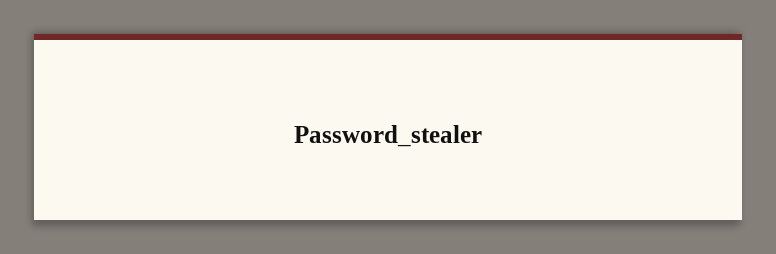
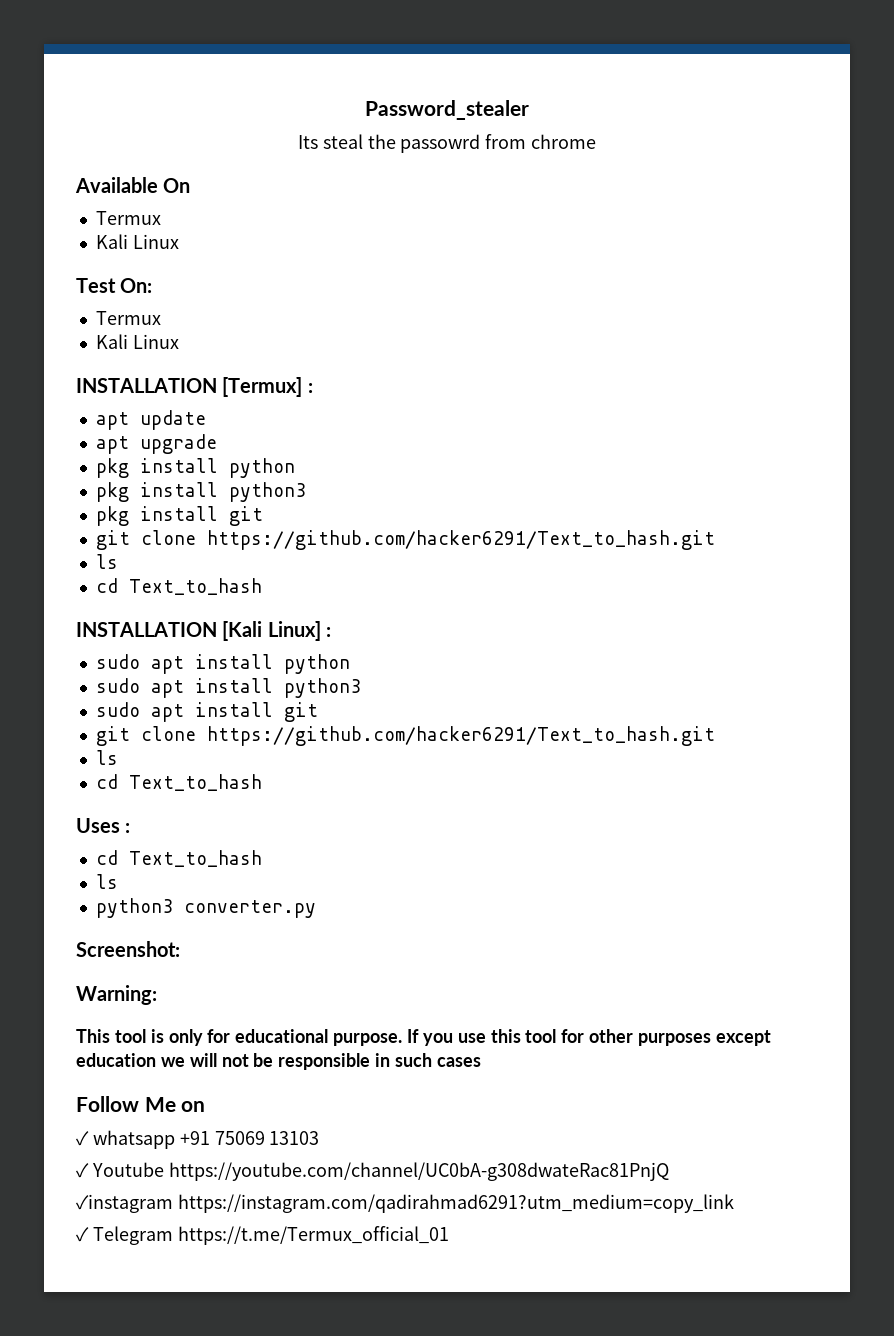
(482, 136) none -> [297,134,597,153] [75,177,191,193] [95,211,161,225] [95,234,179,249] [76,278,153,293] [95,311,161,325] [95,334,179,349] [76,377,313,397] [95,410,206,430] [95,434,217,454] [95,458,295,478] [95,482,306,502] [95,506,263,526] [95,530,715,550] [95,554,118,569] [95,578,262,595] [76,621,332,641] [95,654,350,674] [95,678,361,698] [95,702,318,722] [95,726,715,746] [95,750,118,765] [95,774,262,791] [76,818,131,833] [95,850,262,867] [95,874,118,889] [95,898,316,918] [76,941,180,957] [76,985,157,1005] [76,1029,771,1046] [76,1053,481,1070] [76,1096,206,1112] [76,1130,320,1149] [76,1162,669,1181] [76,1194,734,1213] [76,1226,449,1245] // Its steal the passowrd from chrome // Available On // Termux // Kali Linux // Test On: // Termux // Kali Linux // INSTALLATION [Termux] : // apt update // apt upgrade // pkg install python // pkg install python3 // pkg install git // git clone https://github.com/hacker6291/Text_to_hash.git // ls // cd Text_to_hash // INSTALLATION [Kali Linux] : // sudo apt install python // sudo apt install python3 // sudo apt install git // git clone https://github.com/hacker6291/Text_to_hash.git // ls // cd Text_to_hash // Uses : // cd Text_to_hash // ls // python3 converter.py // Screenshot: // Warning: // This tool is only for educational purpose. If you use this tool for other purposes except education we will not be responsible in such cases // Follow Me on // ✓ whatsapp +91 75069 13103 // ✓ Youtube https://youtube.com/channel/UC0bA-g308dwateRac81PnjQ // ✓instagram https://instagram.com/qadirahmad6291?utm_medium=copy_link // ✓ Telegram https://t.me/Termux_official_01

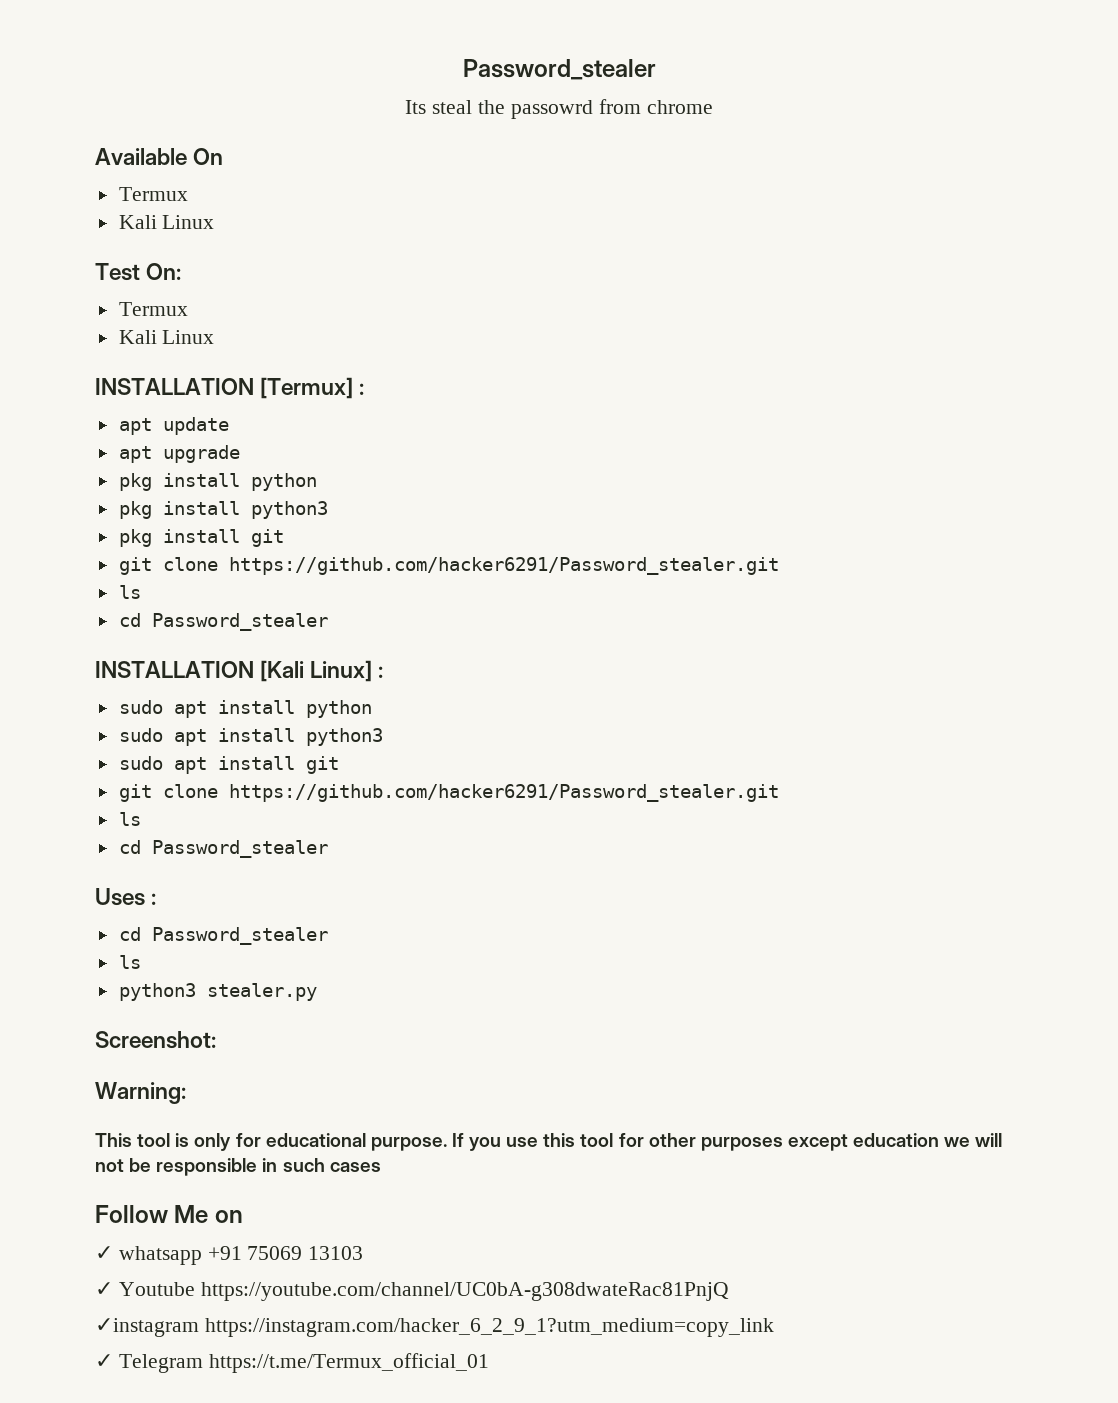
[206,530,715,550] [95,554,118,569] [95,578,262,595] https://github.com/hacker6291/Text_to_hash.git // ls // cd Text_to_hash -> [228,557,779,575] [118,585,141,599] [118,613,328,631] https://github.com/hacker6291/Password_stealer.git // ls // cd Password_stealer
[206,726,715,746] [95,750,118,765] [95,774,262,791] https://github.com/hacker6291/Text_to_hash.git // ls // cd Text_to_hash -> [228,784,779,802] [118,812,141,826] [118,840,328,858] https://github.com/hacker6291/Password_stealer.git // ls // cd Password_stealer
[128,850,262,867] Text_to_hash -> [151,927,328,945] Password_stealer
[183,900,316,918] converter.py -> [206,983,317,1001] stealer.py
[177,1194,734,1213] https://instagram.com/qadirahmad6291?utm_medium=copy_link -> [204,1318,774,1337] https://instagram.com/hacker_6_2_9_1?utm_medium=copy_link

